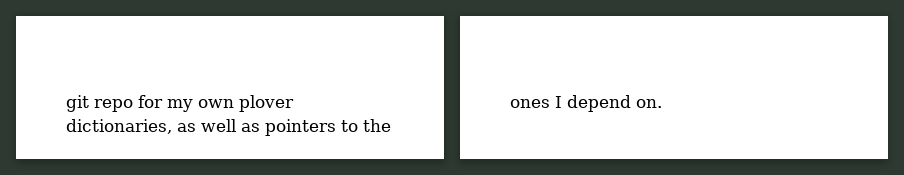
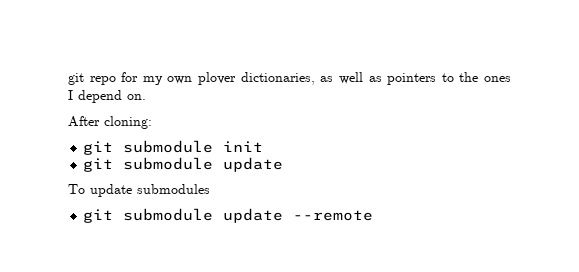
(662, 103) none -> [68,116,152,129] [83,140,264,155] [83,157,284,172] [68,184,210,197] [83,208,374,223] // After cloning: // git submodule init // git submodule update // To update submodules // git submodule update --remote

